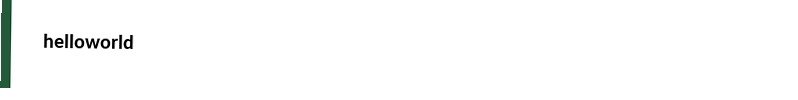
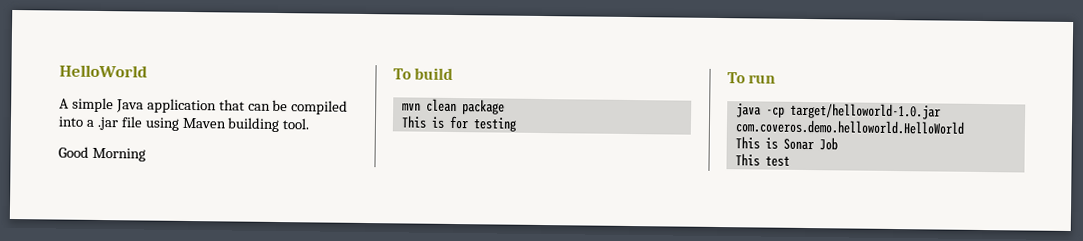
[42,33,135,50] helloworld -> [59,64,148,78] [59,97,349,115] [58,116,311,133] [58,146,146,162] [393,67,454,80] [401,98,505,115] [400,115,517,132] [727,72,777,84] [735,102,941,120] [734,119,965,135] [734,136,838,151] [734,153,790,167] HelloWorld // A simple Java application that can be compiled into a .jar file using Maven building tool. // Good Morning // To build // mvn clean package // This is for testing // To run // java -cp target/helloworld-1.0.jar com.coveros.demo.helloworld.HelloWorld // This is Sonar Job // This test

